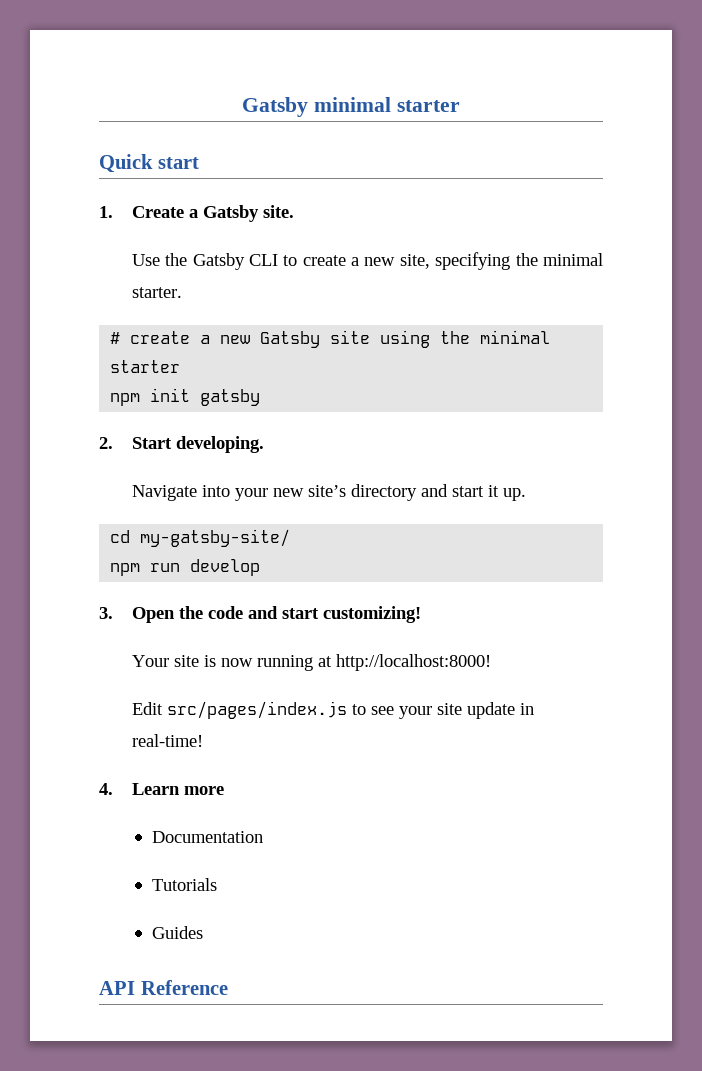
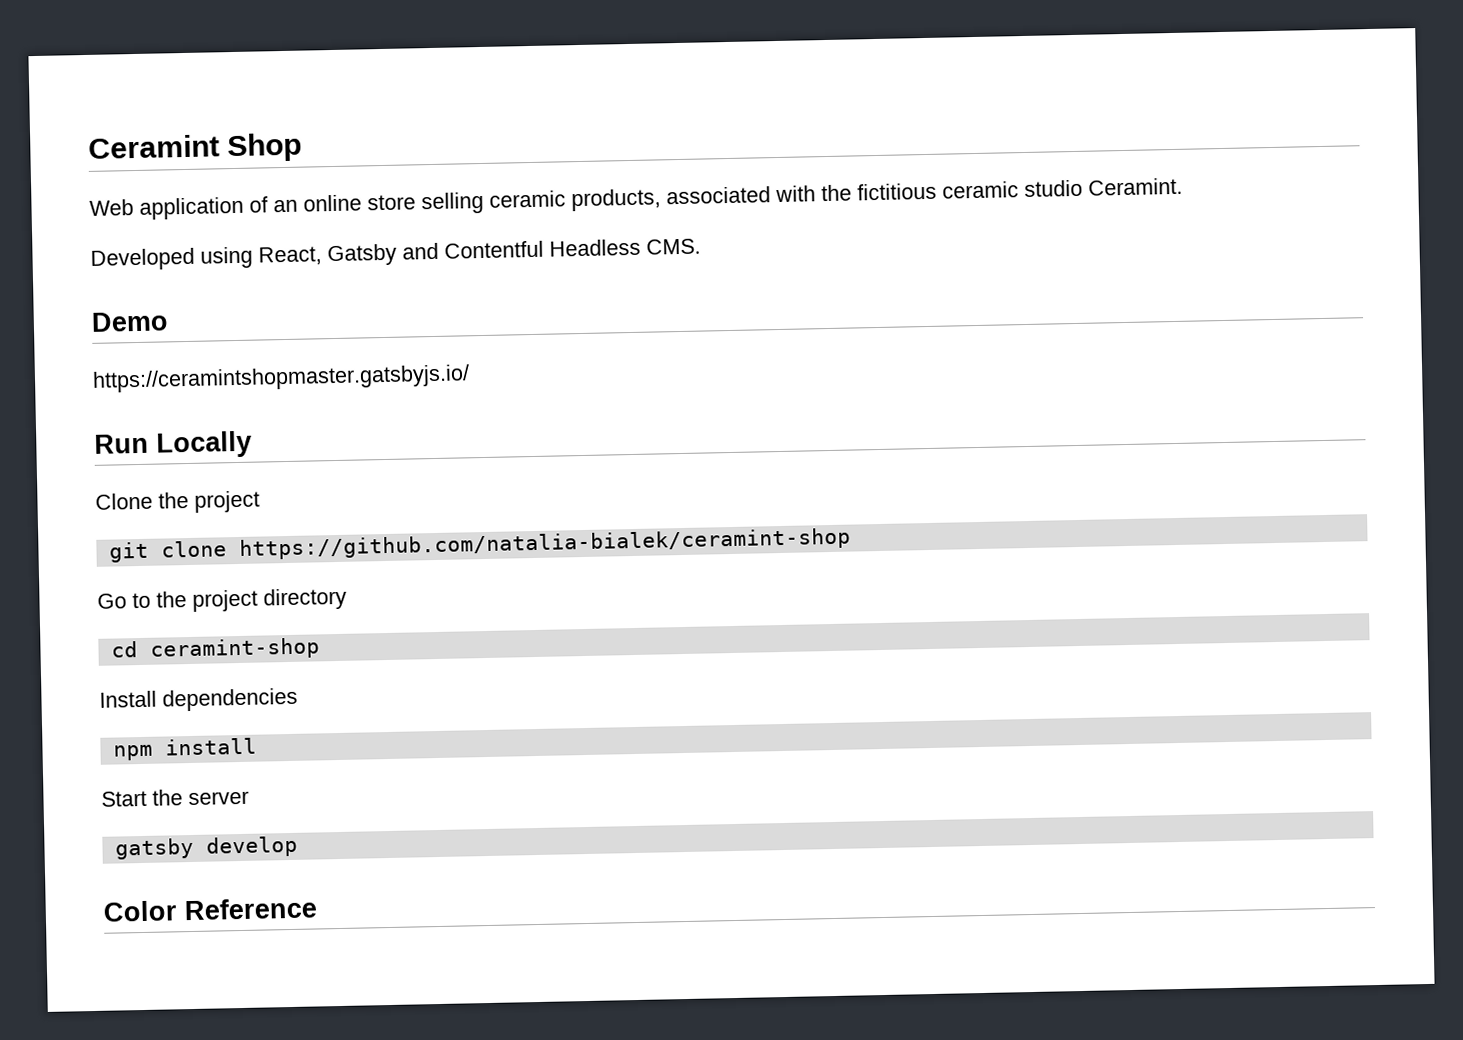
[242,97,460,117] [99,154,199,173] [99,205,294,222] [131,252,604,270] [131,287,182,298] [110,330,551,348] [110,360,181,373] [110,388,261,406] [99,436,264,453] [131,484,526,501] [110,529,291,547] [110,559,261,576] [99,606,421,623] [131,654,491,671] [131,701,534,719] [131,734,203,747] [99,783,224,795] [152,831,264,843] [152,878,218,891] [152,926,204,939] [99,981,135,995] Gatsby minimal starter // Quick start // 1. Create a Gatsby site. // Use the Gatsby CLI to create a new site, specifying the minimal starter. // # create a new Gatsby site using the minimal starter // npm init gatsby // 2. Start developing. // Navigate into your new site’s directory and start it up. // cd my-gatsby-site/ // npm run develop // 3. Open the code and start customizing! // Your site is now running at http://localhost:8000! // Edit src/pages/index.js to see your site update in real-time! // 4. Learn more // Documentation // Tutorials // Guides // API -> [88,132,303,163] [89,177,1183,220] [90,238,701,271] [91,311,169,332] [92,364,470,393] [94,430,252,459] [95,490,260,513] [108,527,851,563] [97,587,347,612] [110,637,320,661] [99,687,298,712] [112,737,257,761] [101,789,249,807] [114,835,298,860] [103,900,177,922] Ceramint Shop // Web application of an online store selling ceramic products, associated with the fictitious ceramic studio Ceramint. // Developed using React, Gatsby and Contentful Headless CMS. // Demo // https://ceramintshopmaster.gatsbyjs.io/ // Run Locally // Clone the project // git clone https://github.com/natalia-bialek/ceramint-shop // Go to the project directory // cd ceramint-shop // Install dependencies // npm install // Start the server // gatsby develop // Color

